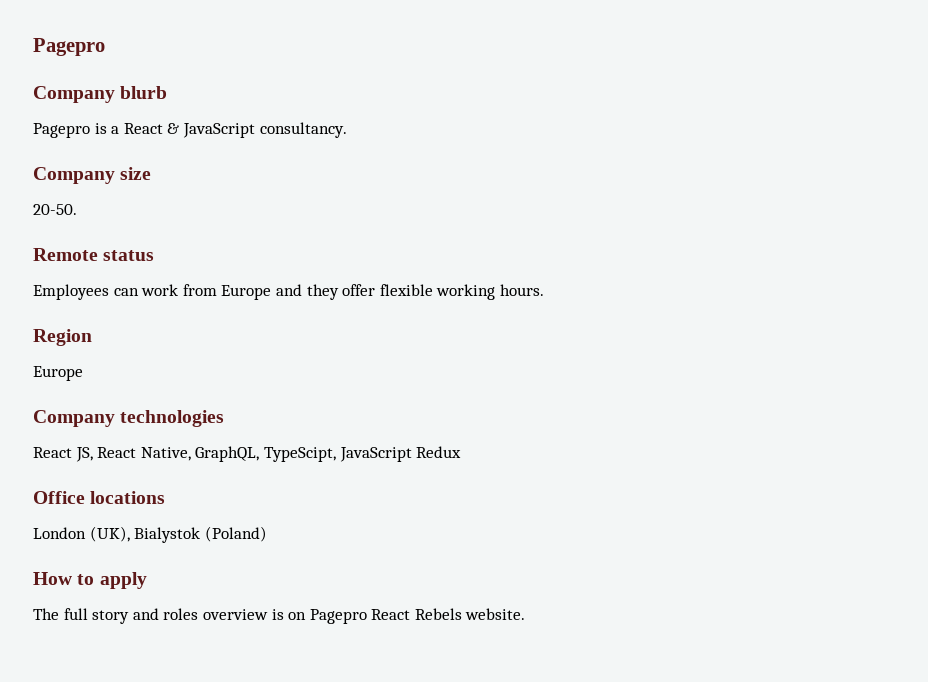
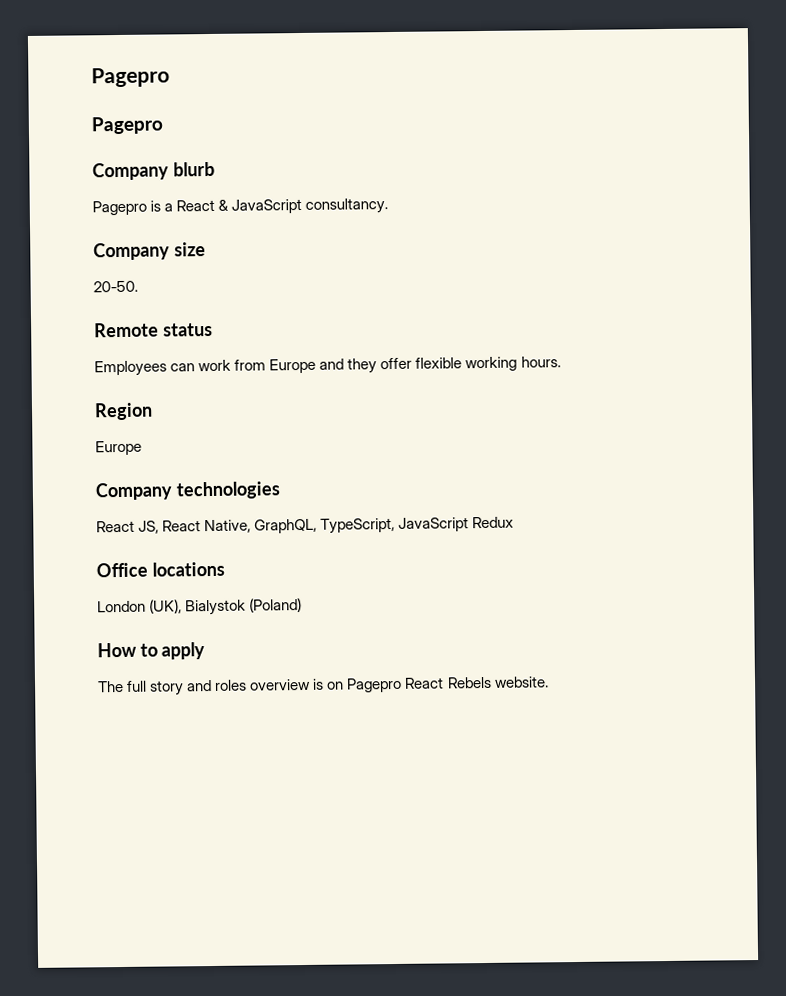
[33,38,105,56] Pagepro -> [91,67,170,88] [91,116,163,135] Pagepro // Pagepro
[263,447,336,462] TypeScipt, -> [320,517,396,534] TypeScript,

